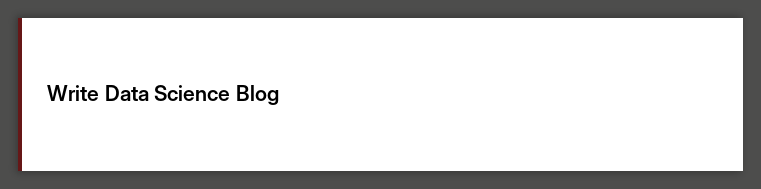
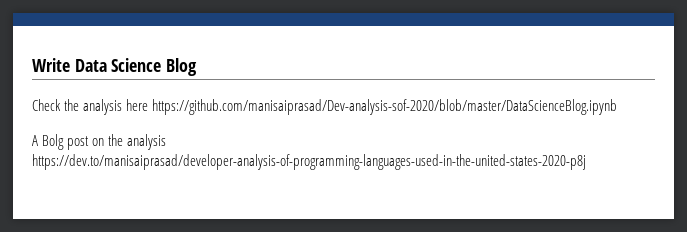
(280, 95) none -> [32,99,618,115] [32,134,167,150] [32,154,586,170] // Check the analysis here https://github.com/manisaiprasad/Dev-analysis-sof-2020/blob/master/DataScienceBlog.ipynb // A Bolg post on the analysis https://dev.to/manisaiprasad/developer-analysis-of-programming-languages-used-in-the-united-states-2020-p8j

